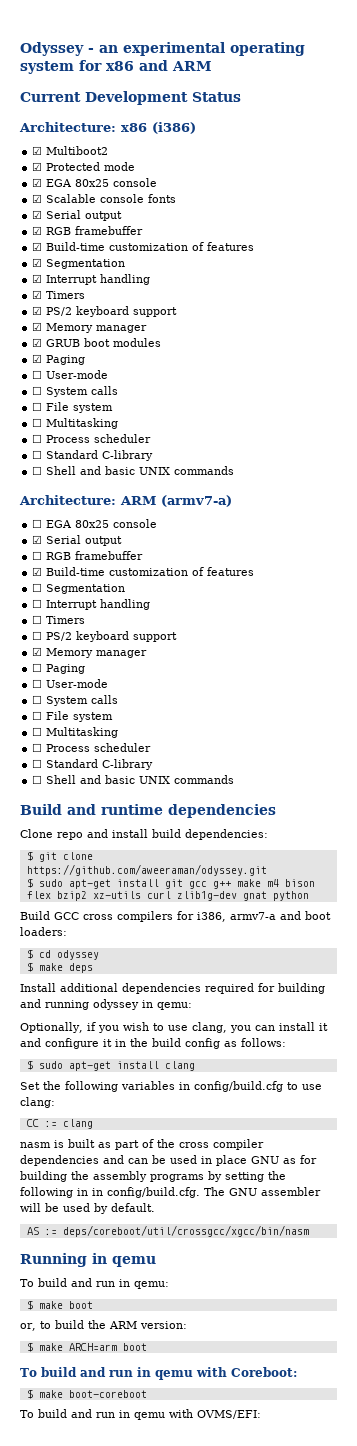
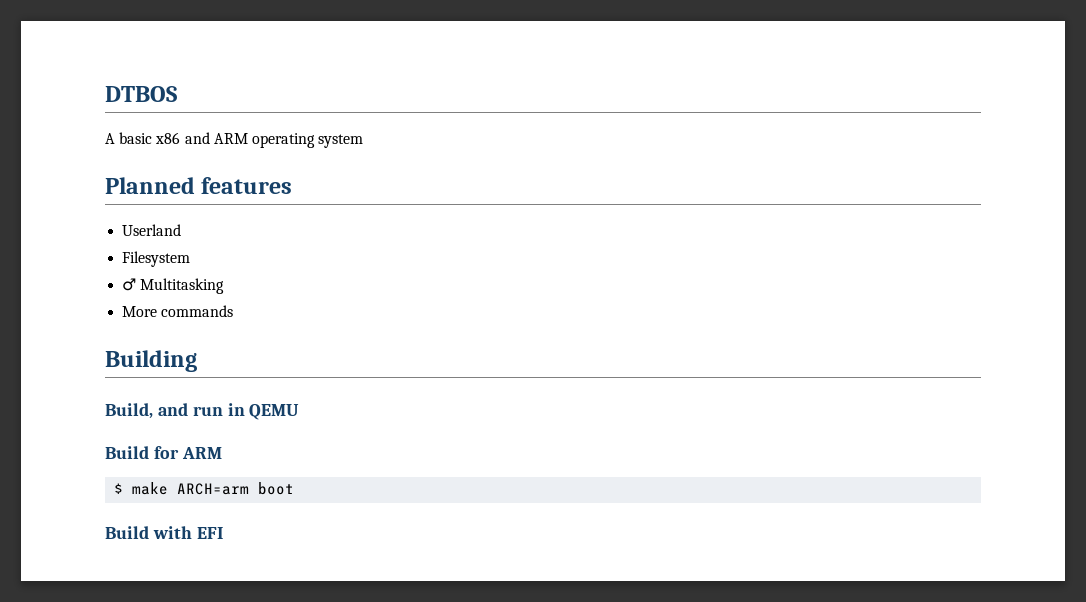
[20,42,305,56] [20,60,212,74] [20,91,241,105] [19,122,196,134] [32,146,109,155] [32,162,136,171] [32,178,158,187] [32,194,177,203] [32,210,123,221] [32,226,144,235] [32,242,255,251] [32,258,126,269] [32,274,151,285] [32,290,86,299] [32,306,178,317] [32,322,148,333] [32,338,162,347] [32,354,86,365] [32,370,109,379] [32,386,119,397] [32,402,114,413] [32,418,119,429] [32,434,152,443] [32,450,154,461] [32,466,235,475] [19,495,232,507] [32,519,158,528] [32,535,123,546] [32,551,144,560] [32,567,255,576] [32,583,126,594] [32,599,151,610] [32,615,86,624] [32,631,178,642] [32,647,148,658] [32,663,86,674] [32,679,109,688] [32,695,119,706] [32,711,114,722] [32,727,119,738] [32,743,152,752] [32,759,154,770] [32,775,235,784] [20,804,276,818] [20,829,268,840] [26,851,93,862] [26,864,267,876] [26,878,315,889] [26,891,309,901] [20,911,331,922] [20,927,67,936] [26,949,99,960] [26,962,93,973] [20,983,325,994] [20,999,192,1010] [20,1022,328,1033] [20,1038,286,1049] [26,1060,195,1071] [20,1081,322,1092] [20,1097,55,1108] [26,1119,93,1129] [20,1139,264,1150] [20,1155,317,1166] [20,1171,286,1182] [20,1187,321,1198] [20,1203,155,1214] [26,1225,309,1237] [20,1253,156,1267] [20,1278,169,1289] [26,1300,93,1310] [20,1320,187,1331] Odyssey - an experimental operating system for x86 and ARM // Current Development Status // Architecture: x86 (i386) // ☑ Multiboot2 // ☑ Protected mode // ☑ EGA 80x25 console // ☑ Scalable console fonts // ☑ Serial output // ☑ RGB framebuffer // ☑ Build-time customization of features // ☑ Segmentation // ☑ Interrupt handling // ☑ Timers // ☑ PS/2 keyboard support // ☑ Memory manager // ☑ GRUB boot modules // ☑ Paging // ☐ User-mode // ☐ System calls // ☐ File system // ☐ Multitasking // ☐ Process scheduler // ☐ Standard C-library // ☐ Shell and basic UNIX commands // Architecture: ARM (armv7-a) // ☐ EGA 80x25 console // ☑ Serial output // ☐ RGB framebuffer // ☑ Build-time customization of features // ☐ Segmentation // ☐ Interrupt handling // ☐ Timers // ☐ PS/2 keyboard support // ☑ Memory manager // ☐ Paging // ☐ User-mode // ☐ System calls // ☐ File system // ☐ Multitasking // ☐ Process scheduler // ☐ Standard C-library // ☐ Shell and basic UNIX commands // Build and runtime dependencies // Clone repo and install build dependencies: // $ git clone https://github.com/aweeraman/odyssey.git // $ sudo apt-get install git gcc g++ make m4 bison flex bzip2 xz-utils curl zlib1g-dev gnat python // Build GCC cross compilers for i386, armv7-a and boot loaders: // $ cd odyssey // $ make deps // Install additional dependencies required for building and running odyssey in qemu: // Optionally, if you wish to use clang, you can install it and configure it in the build config as follows: // $ sudo apt-get install clang // Set the following variables in config/build.cfg to use clang: // CC := clang // nasm is built as part of the cross compiler dependencies and can be used in place GNU as for building the assembly programs by setting the following in in config/build.cfg. The GNU assembler will be used by default. // AS := deps/coreboot/util/crossgcc/xgcc/bin/nasm // Running in qemu // To build and run in qemu: // $ make boot // or, to build the ARM version: -> [105,86,177,102] [105,132,364,148] [105,177,293,194] [122,224,182,236] [122,251,191,267] [122,278,225,294] [122,305,234,317] [105,350,197,372] [105,403,300,420] [105,446,222,459] DTBOS // A basic x86 and ARM operating system // Planned features // Userland // Filesystem // ♂ Multitasking // More commands // Building // Build, and run in QEMU // Build for ARM
[20,1367,297,1380] [26,1389,147,1399] [20,1409,261,1420] To build and run in qemu with Coreboot: // $ make boot-coreboot // To build and run in qemu with OVMS/EFI: -> [105,526,223,539] Build with EFI

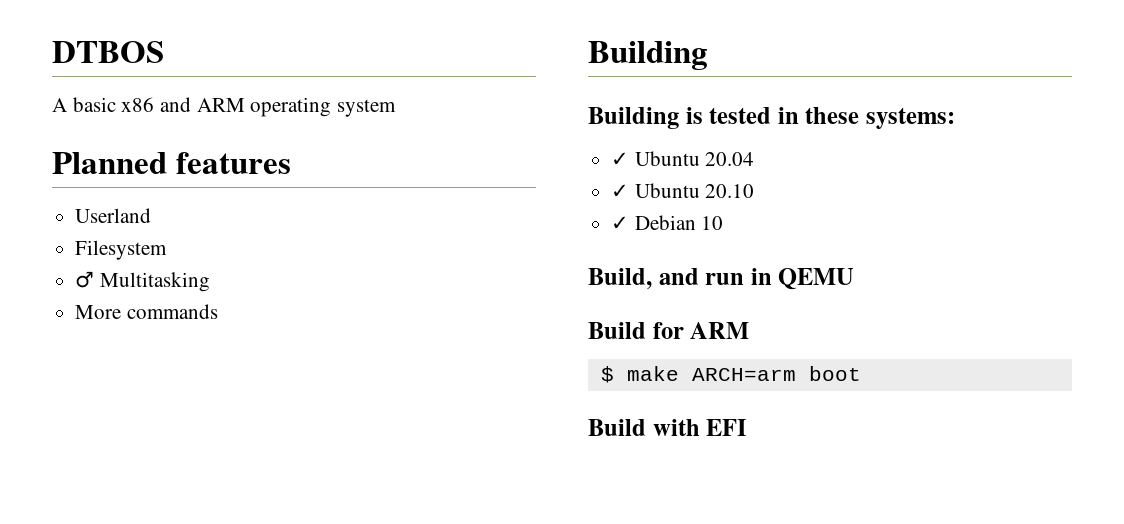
(197, 361) none -> [588,107,956,129] [611,151,755,166] [611,183,755,198] [611,215,724,230] // Building is tested in these systems: // ✓ Ubuntu 20.04 // ✓ Ubuntu 20.10 // ✓ Debian 10

